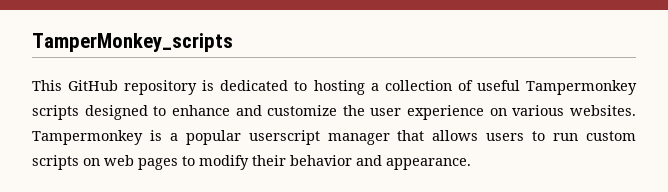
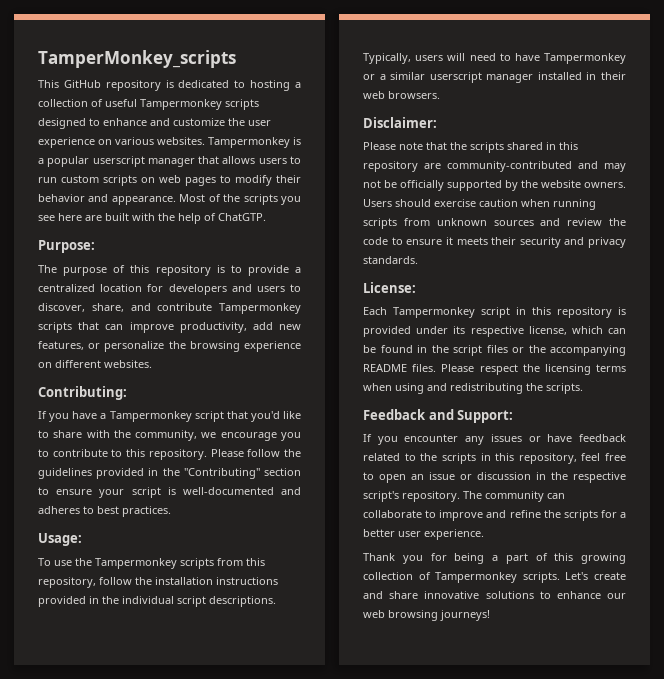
(471, 164) none -> [179,194,301,205] [38,213,266,224] [38,240,95,253] [38,265,301,276] [38,284,301,295] [38,303,301,314] [38,322,301,333] [38,341,301,352] [38,360,152,368] [38,386,127,400] [38,411,301,422] [38,430,301,441] [38,449,301,460] [38,468,301,479] [38,487,301,498] [38,506,171,517] [38,533,82,546] [38,558,265,569] [38,577,278,588] [38,596,276,607] [363,53,626,64] [363,72,626,83] [363,91,440,99] [363,117,437,128] [363,142,578,153] [363,161,626,172] [363,180,626,191] [363,199,596,210] [363,218,626,229] [363,237,626,248] [363,256,418,264] [363,282,416,293] [363,307,626,318] [363,326,626,337] [363,345,626,356] [363,364,626,375] [363,383,583,394] [363,409,514,423] [363,434,626,445] [363,453,626,464] [363,472,626,483] [363,491,565,502] [363,510,626,521] [363,529,484,540] [363,553,626,564] [363,572,626,583] [363,591,626,599] [363,610,490,621] Most of the scripts you see here are built with the help of ChatGTP. // Purpose: // The purpose of this repository is to provide a centralized location for developers and users to discover, share, and contribute Tampermonkey scripts that can improve productivity, add new features, or personalize the browsing experience on different websites. // Contributing: // If you have a Tampermonkey script that you'd like to share with the community, we encourage you to contribute to this repository. Please follow the guidelines provided in the "Contributing" section to ensure your script is well-documented and adheres to best practices. // Usage: // To use the Tampermonkey scripts from this repository, follow the installation instructions provided in the individual script descriptions. Typically, users will need to have Tampermonkey or a similar userscript manager installed in their web browsers. // Disclaimer: // Please note that the scripts shared in this repository are community-contributed and may not be officially supported by the website owners. Users should exercise caution when running scripts from unknown sources and review the code to ensure it meets their security and privacy standards. // License: // Each Tampermonkey script in this repository is provided under its respective license, which can be found in the script files or the accompanying README files. Please respect the licensing terms when using and redistributing the scripts. // Feedback and Support: // If you encounter any issues or have feedback related to the scripts in this repository, feel free to open an issue or discussion in the respective script's repository. The community can collaborate to improve and refine the scripts for a better user experience. // Thank you for being a part of this growing collection of Tampermonkey scripts. Let's create and share innovative solutions to enhance our web browsing journeys!

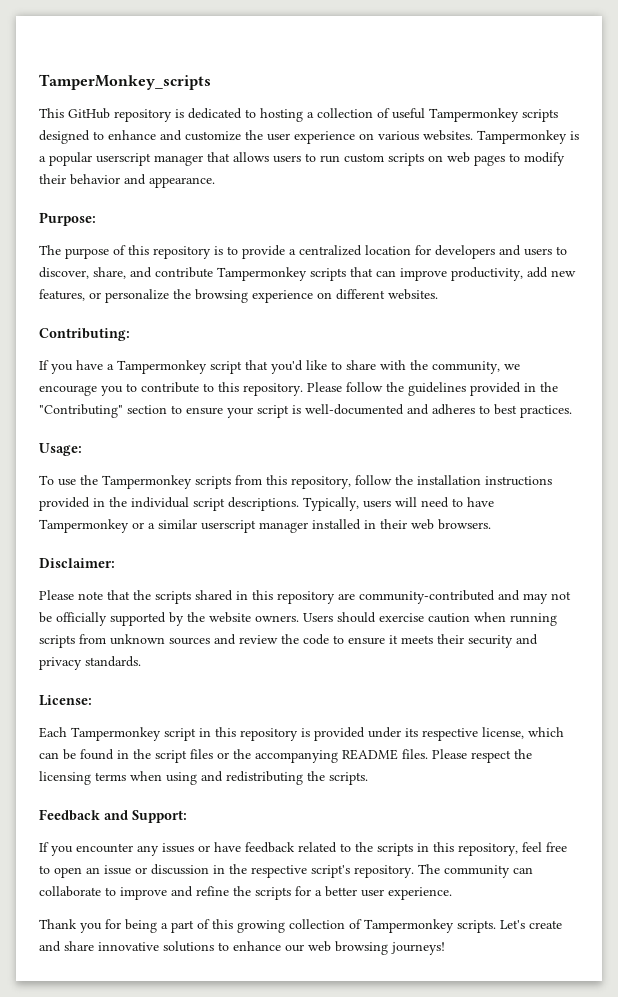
[179,194,301,205] [38,213,266,224] Most of the scripts you see here are built with the help of ChatGTP. -> (215, 182) none

